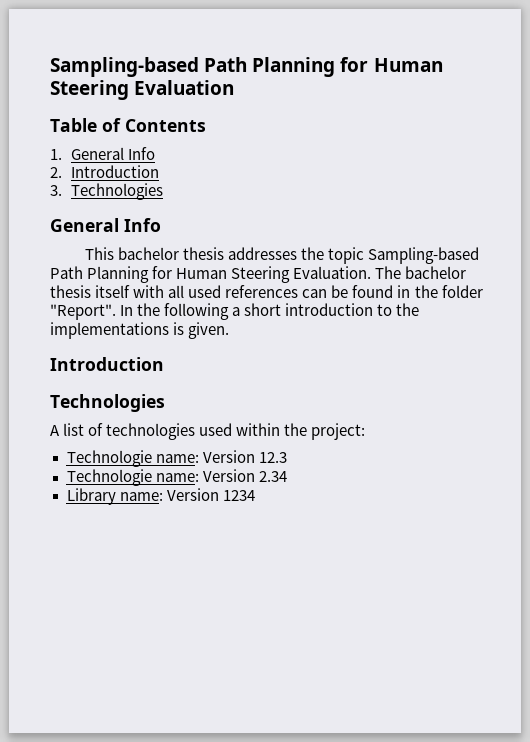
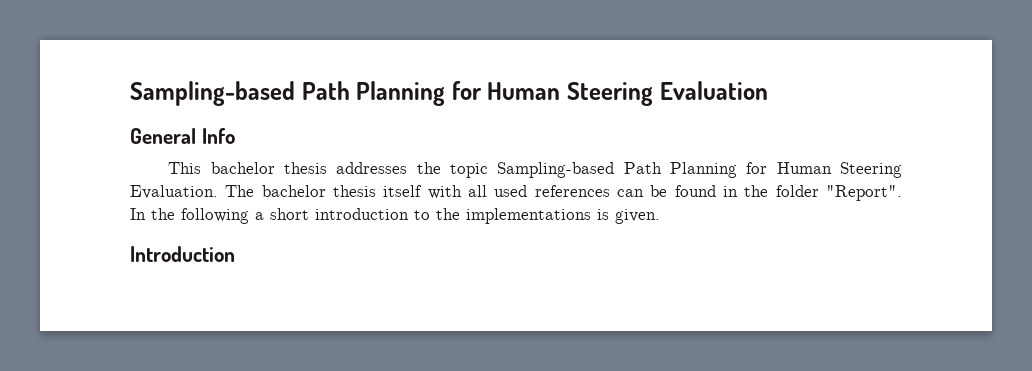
[50,118,206,132] [50,147,155,160] [50,165,159,178] [50,183,163,200] // Table of Contents // 1. General Info // 2. Introduction // 3. Technologies -> (768, 90) none
[50,394,165,412] [50,423,366,440] [66,450,287,467] [66,469,287,486] [66,488,255,505] // Technologies // A list of technologies used within the project: // Technologie name: Version 12.3 // Technologie name: Version 2.34 // Library name: Version 1234 -> (235, 254) none

